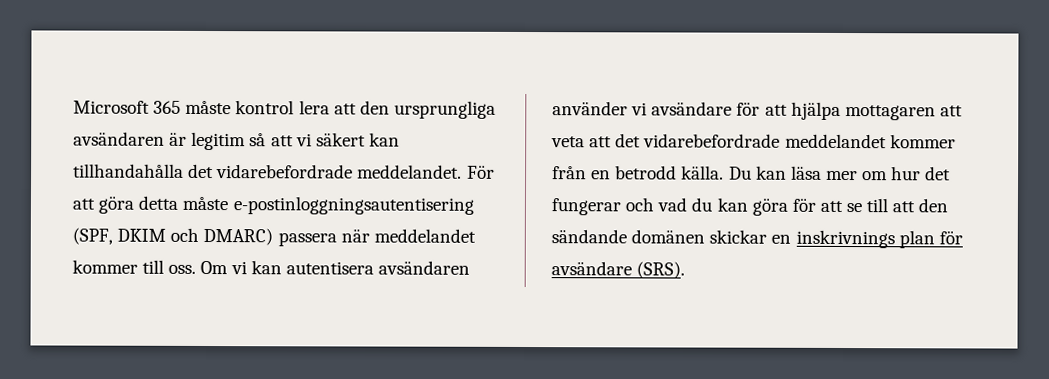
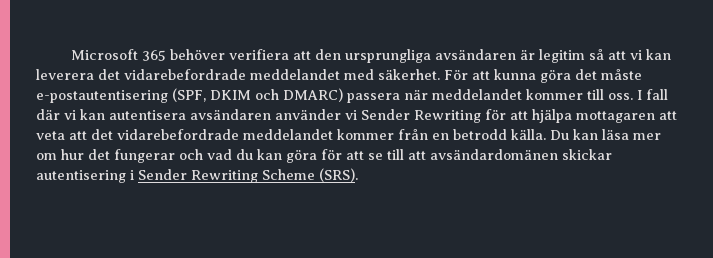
[185,100,330,115] måste kontrol lera -> [169,49,289,60] behöver verifiera
[315,132,400,147] [73,163,495,179] [72,195,474,215] säkert kan tillhandahålla det vidarebefordrade meddelandet. För att göra detta måste e-postinloggningsautentisering -> [645,49,671,60] [36,69,642,83] [36,90,168,103] kan leverera det vidarebefordrade meddelandet med säkerhet. För att kunna göra det måste e-postautentisering
[200,260,229,275] Om -> [637,89,668,100] [36,109,60,120] I fall där
[651,101,733,116] avsändare -> [361,109,481,123] Sender Rewriting
[918,198,949,213] [551,229,963,249] [551,261,632,276] den sändande domänen skickar en inskrivnings plan för avsändare -> [430,149,612,160] [36,169,315,183] avsändardomänen skickar autentisering i Sender Rewriting Scheme

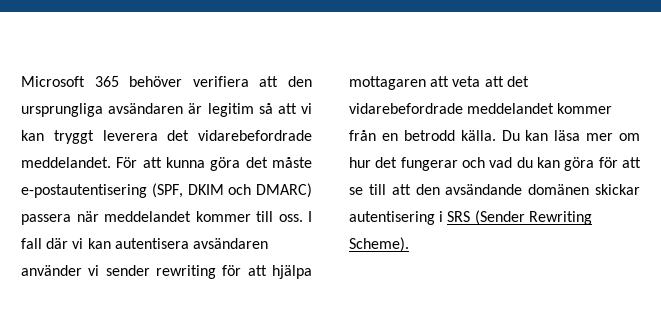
(671, 54) none -> [53,130,94,144] tryggt
[250,69,440,80] meddelandet med säkerhet. -> [21,157,111,168] meddelandet.
[361,109,481,123] Sender Rewriting -> [105,265,216,279] sender rewriting
[430,149,612,160] [36,168,358,183] avsändardomänen skickar autentisering i Sender Rewriting Scheme (SRS). -> [415,184,640,195] [349,210,592,225] [349,237,409,252] den avsändande domänen skickar autentisering i SRS (Sender Rewriting Scheme).

